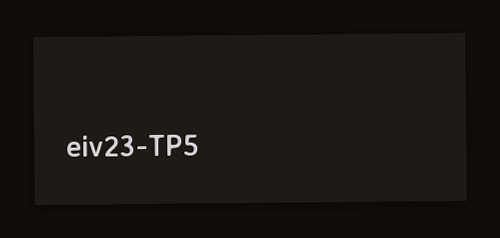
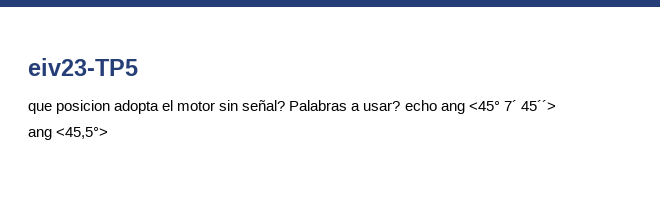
(200, 145) none -> [28,100,556,114] [28,127,109,140] // que posicion adopta el motor sin señal? Palabras a usar? echo ang <45° 7´ 45´´> ang <45,5°>

